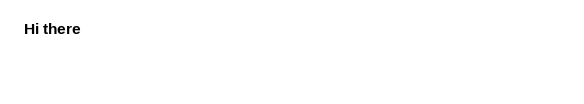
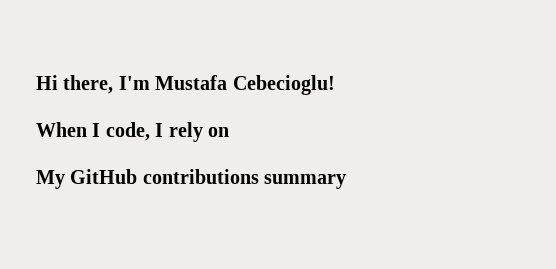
[43,23,82,34] there -> [63,75,335,95] [36,122,230,142] [36,169,347,189] there, I'm Mustafa Cebecioglu! // When I code, I rely on // My GitHub contributions summary

